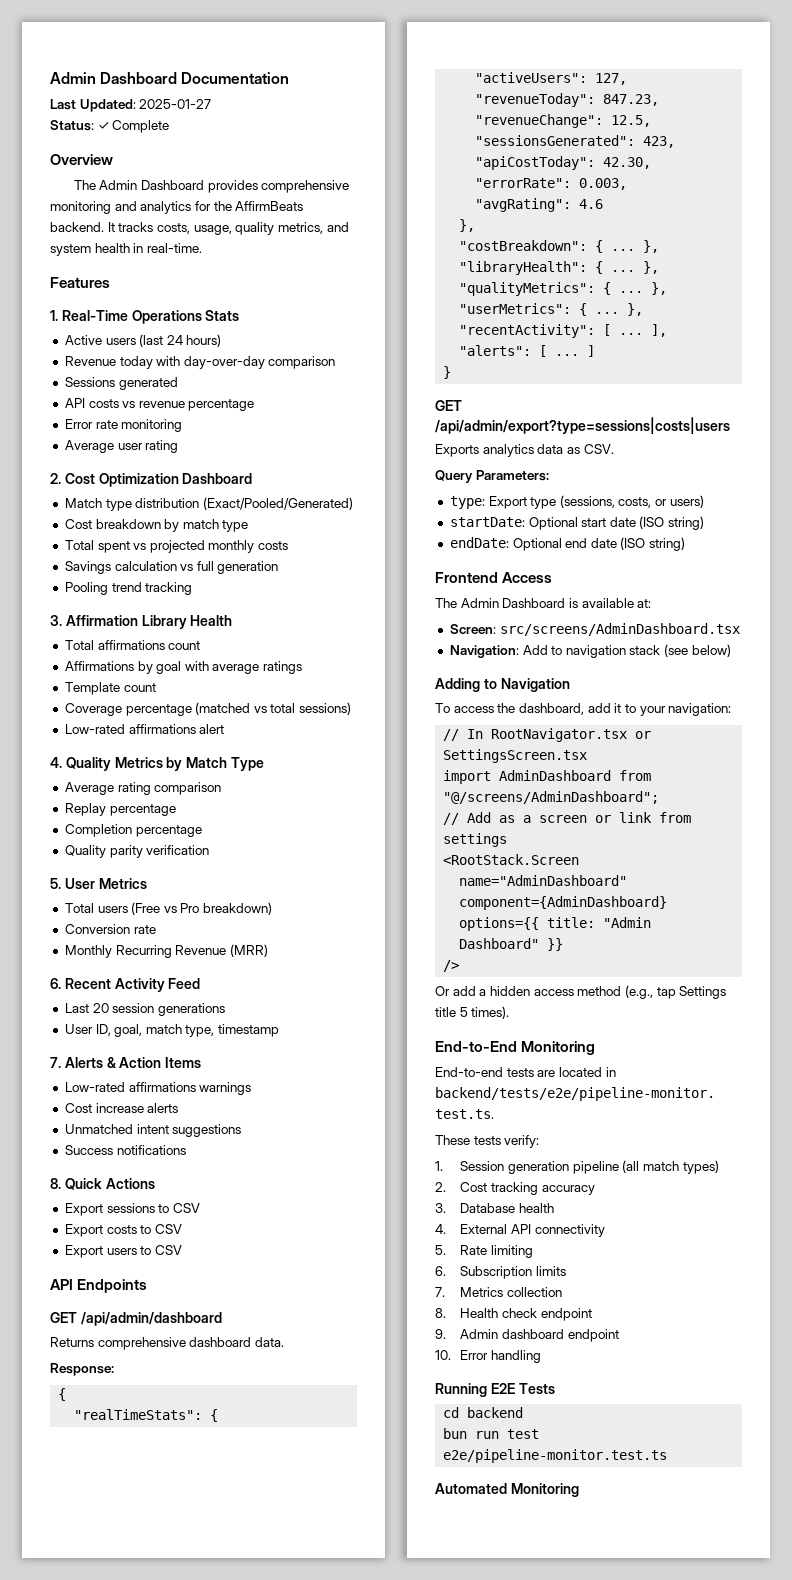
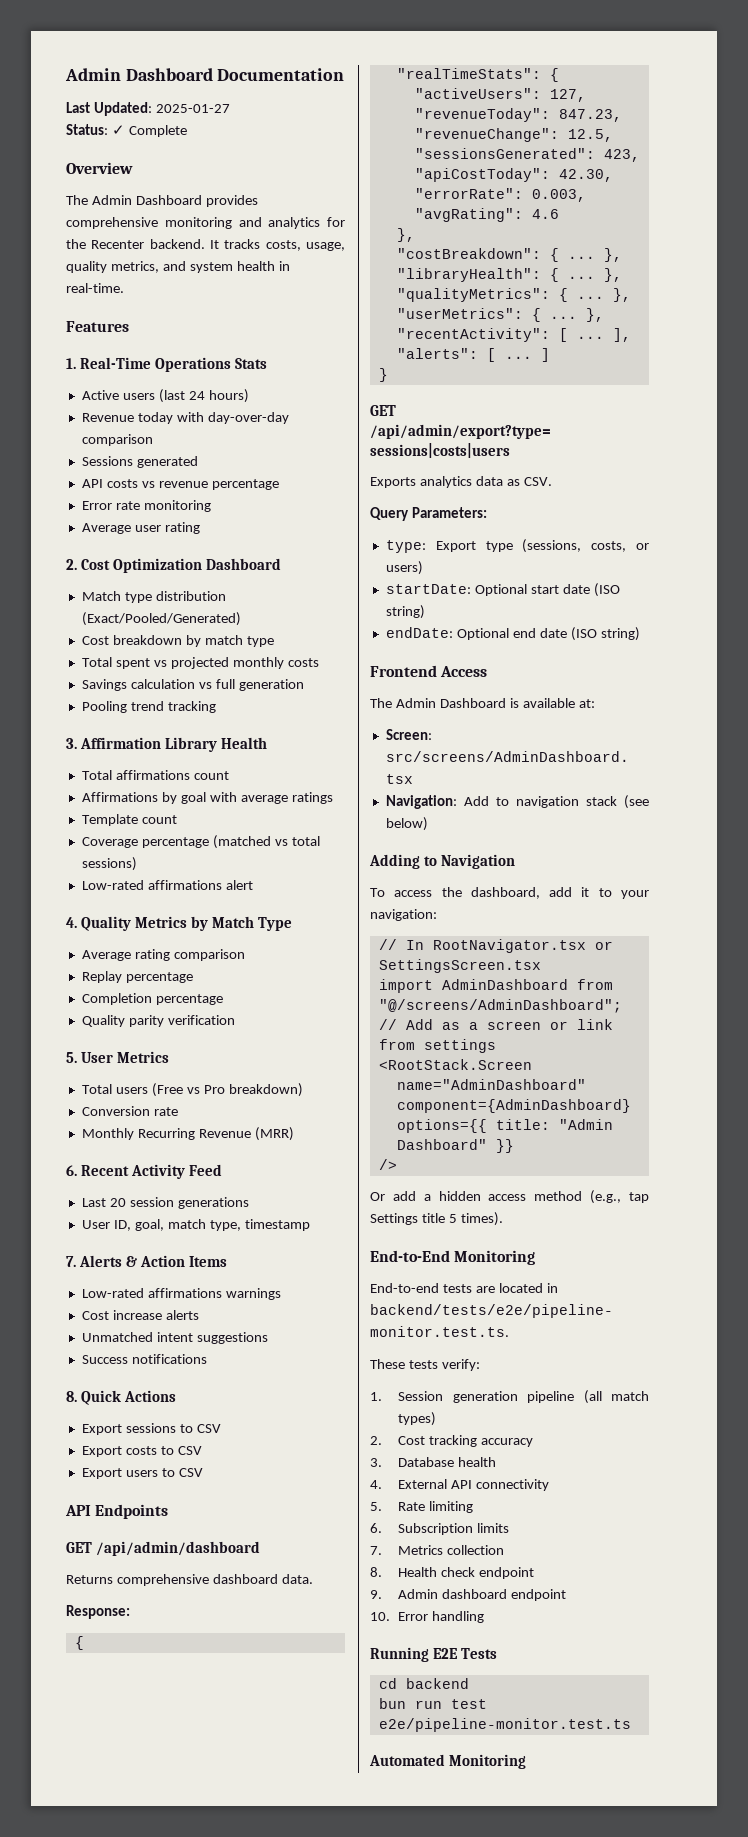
[235,201,304,211] AffirmBeats -> [91,240,145,249] Recenter

